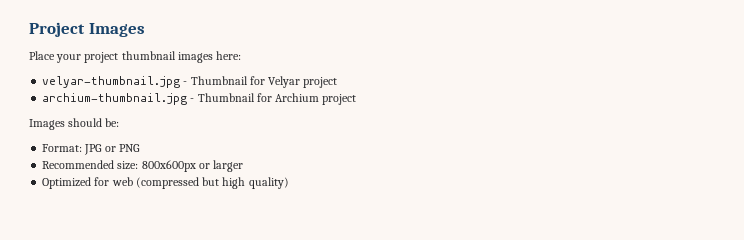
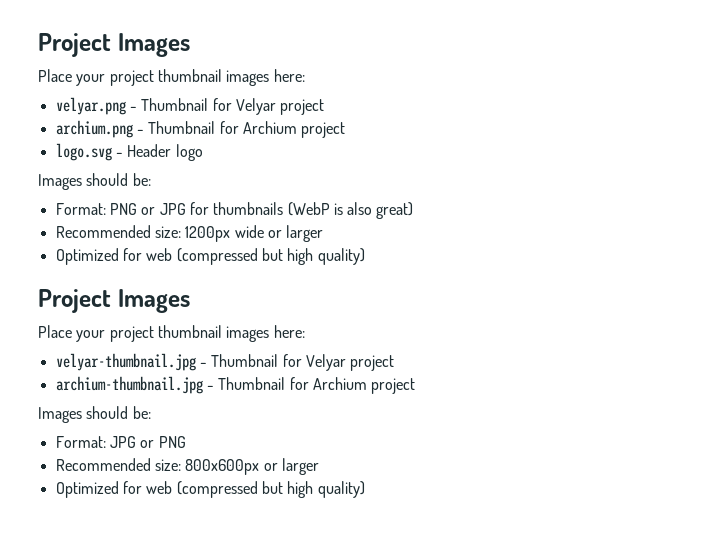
[29,22,145,37] [29,51,242,63] Project Images // Place your project thumbnail images here: -> [38,33,190,57] [38,69,305,86] [55,97,325,115] [55,120,346,138] [55,143,203,161] [38,173,151,190] [55,202,414,219] [55,225,324,242] [55,248,365,265] [38,289,190,313] [38,325,305,342] Project Images // Place your project thumbnail images here: // velyar.png - Thumbnail for Velyar project // archium.png - Thumbnail for Archium project // logo.svg - Header logo // Images should be: // Format: PNG or JPG for thumbnails (WebP is also great) // Recommended size: 1200px wide or larger // Optimized for web (compressed but high quality) // Project Images // Place your project thumbnail images here:

